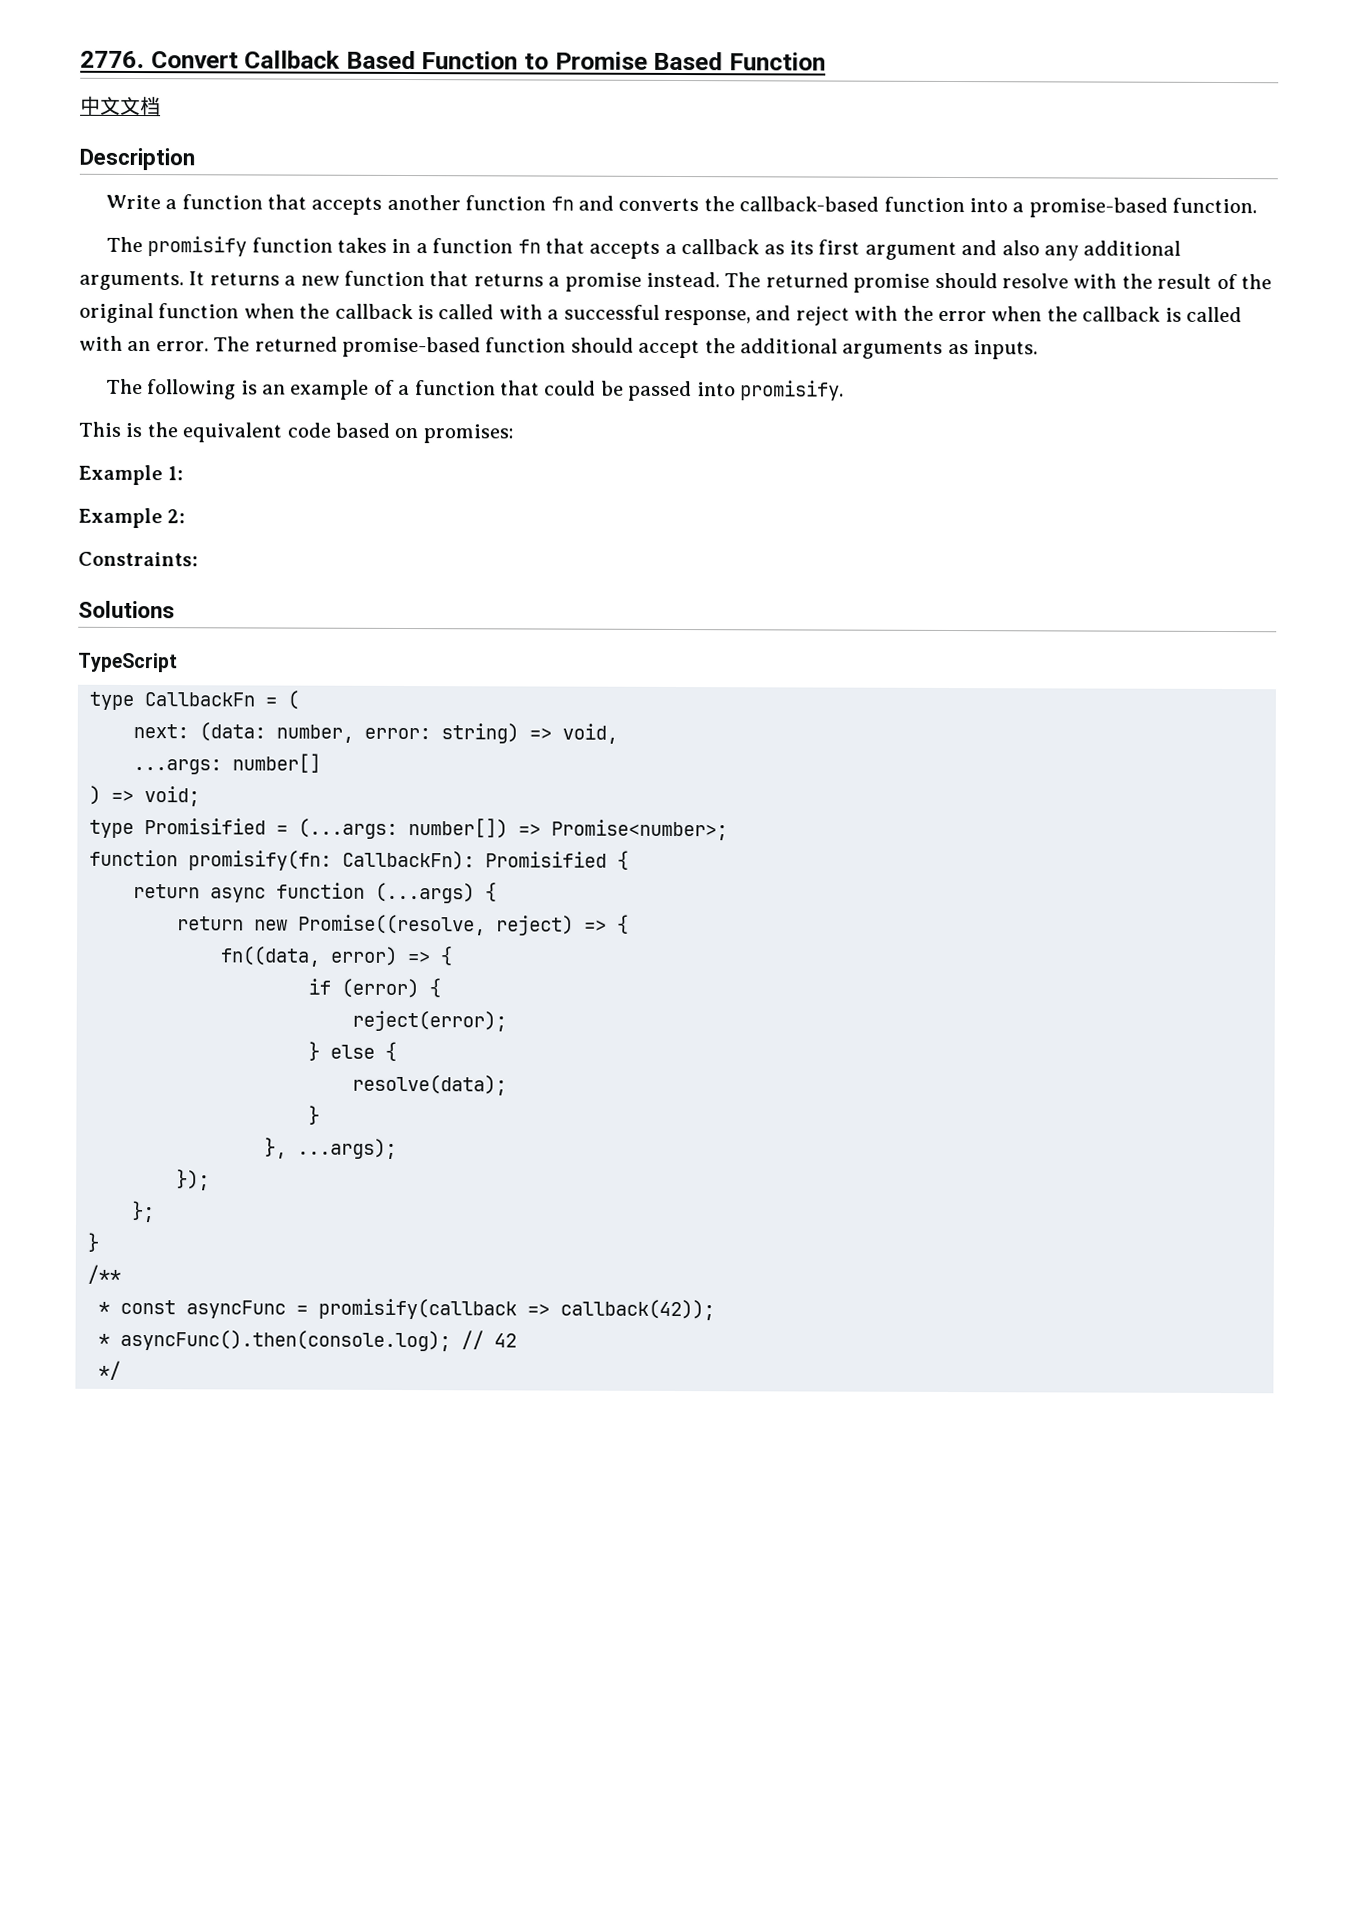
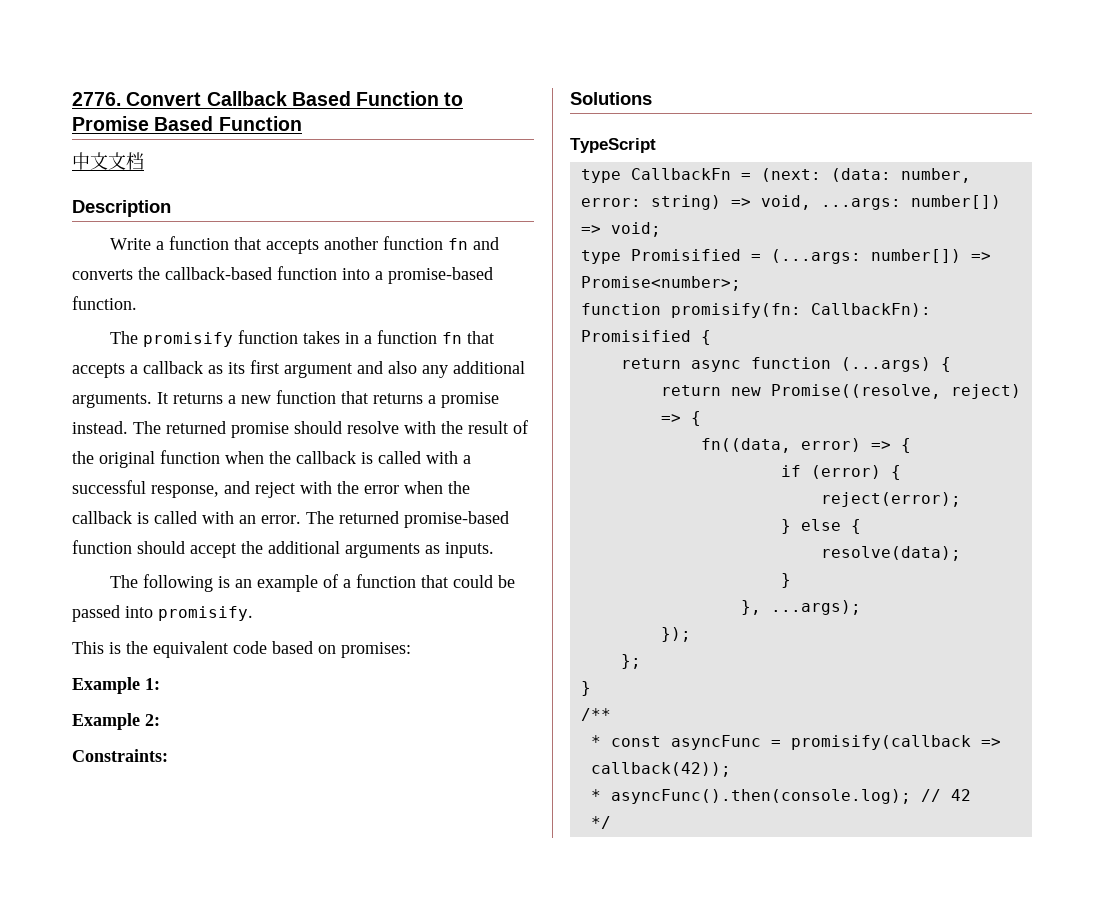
[287,690,299,710] [133,724,189,739] ( // next: -> [760,168,821,182] (next:
[133,753,321,775] [89,785,101,805] // ...args: number[] // ) -> [820,195,1001,210] ...args: number[])

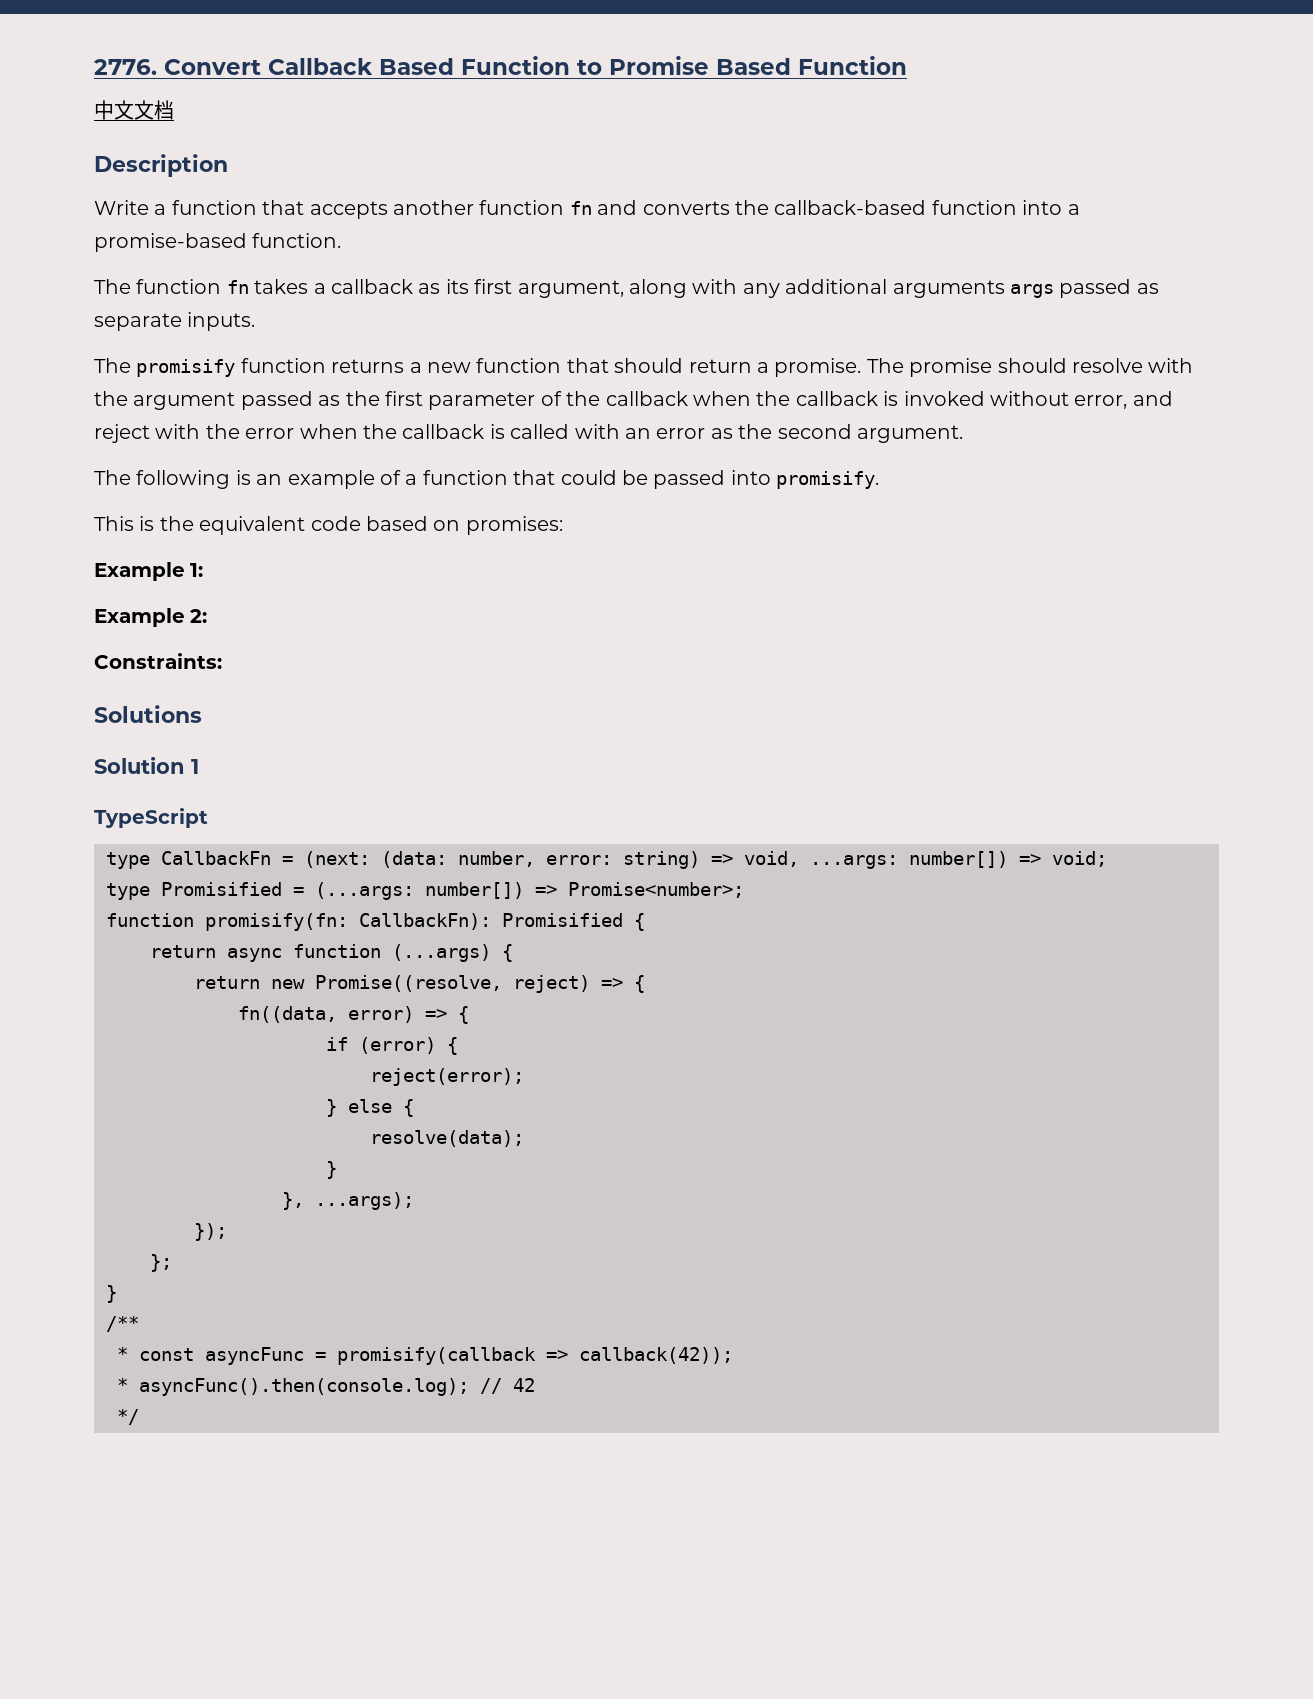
[142,330,494,347] [72,363,125,378] promisify function takes in a function fn that accepts -> [136,279,309,294] function fn takes
[284,361,525,378] [72,392,168,408] argument and also any additional arguments. It -> [517,279,1159,298] [94,312,256,331] [94,358,326,377] argument, along with any additional arguments args passed as separate inputs. // The promisify function
[373,392,499,408] [72,421,226,434] returns a promise instead. The returned -> [614,358,904,377] should return a promise. The
[468,420,528,434] [72,450,471,468] [72,480,219,498] result of the original function when the callback is called with a successful response, -> [133,391,1128,410] argument passed as the first parameter of the callback when the callback is invoked without error,
[261,511,509,528] [72,540,494,558] error. The returned promise-based function should accept the additional arguments as inputs. -> [656,424,963,443] error as the second argument.
(652, 98) none -> [94,757,199,774] // Solution 1

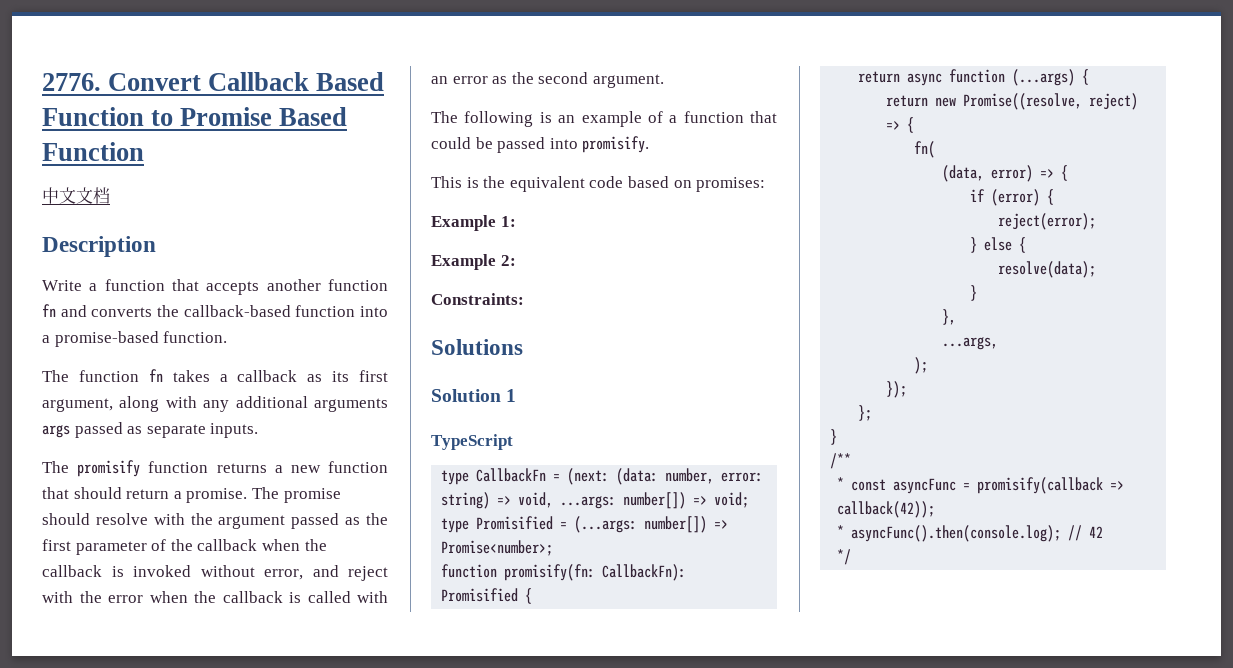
[238,1006,337,1023] fn((data, -> [914,141,936,158] [942,165,985,182] fn( // (data,
[315,1192,414,1210] ...args); -> [942,337,999,350] [914,357,929,374] // ...args, // );

